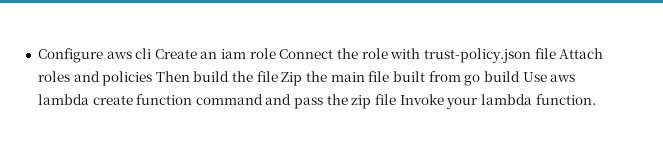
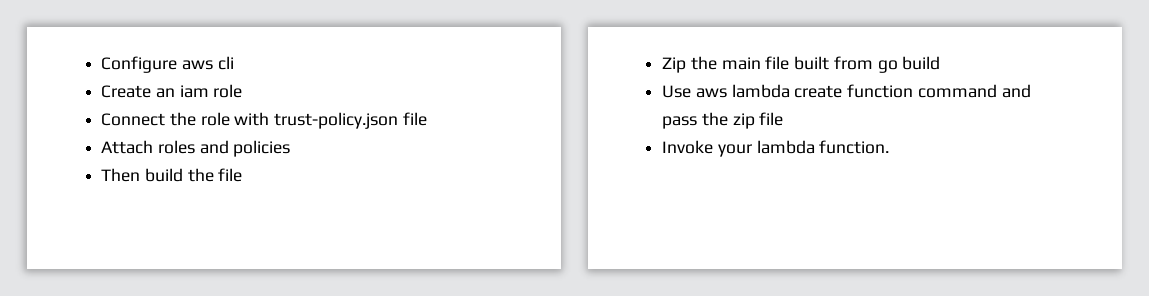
(152, 53) none -> (234, 63) //
(276, 53) none -> (243, 91) //
(556, 53) none -> (427, 119) //
(153, 78) none -> (291, 148) //
(278, 76) none -> (243, 175) //
(520, 76) none -> (941, 63) //
(397, 99) none -> (784, 119) //

